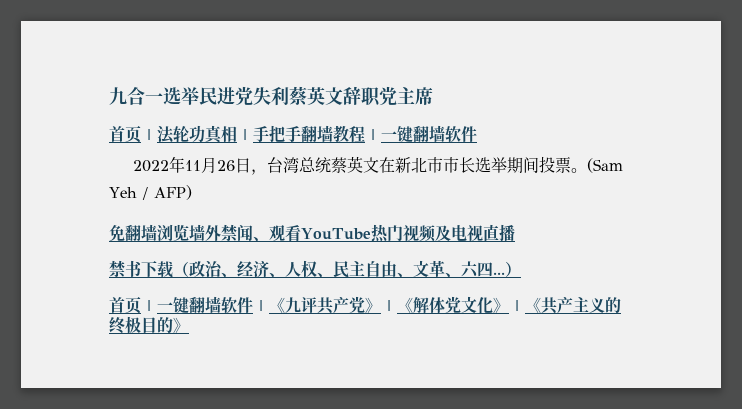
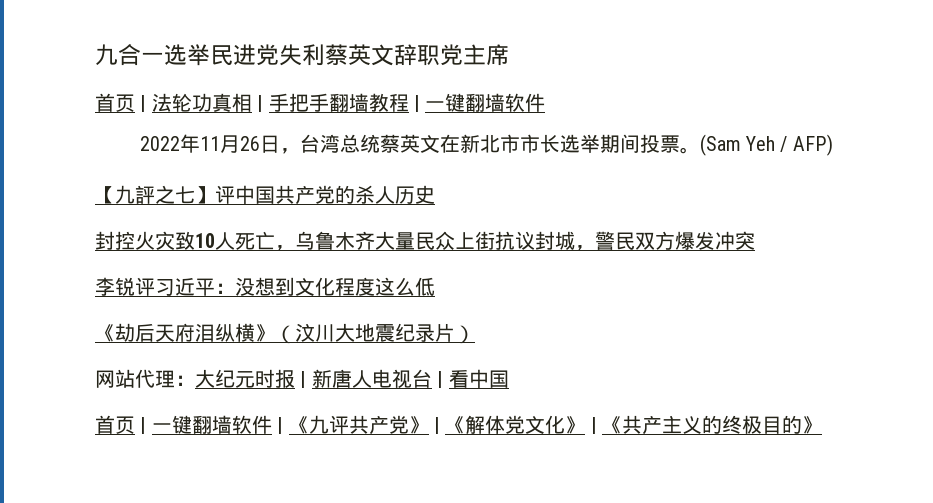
[109,224,515,242] [109,260,521,278] 免翻墙浏览墙外禁闻、观看YouTube热门视频及电视直播 // 禁书下载（政治、经济、人权、民主自由、文革、六四...） -> [95,185,435,204] [95,231,755,251] [95,277,435,296] [95,323,475,344] [95,369,509,389] 【九評之七】评中国共产党的杀人历史 // 封控火灾致10人死亡，乌鲁木齐大量民众上街抗议封城，警民双方爆发冲突 // 李锐评习近平：没想到文化程度这么低 // 《劫后天府泪纵横》（汶川大地震纪录片） // 网站代理：大纪元时报 | 新唐人电视台 | 看中国

